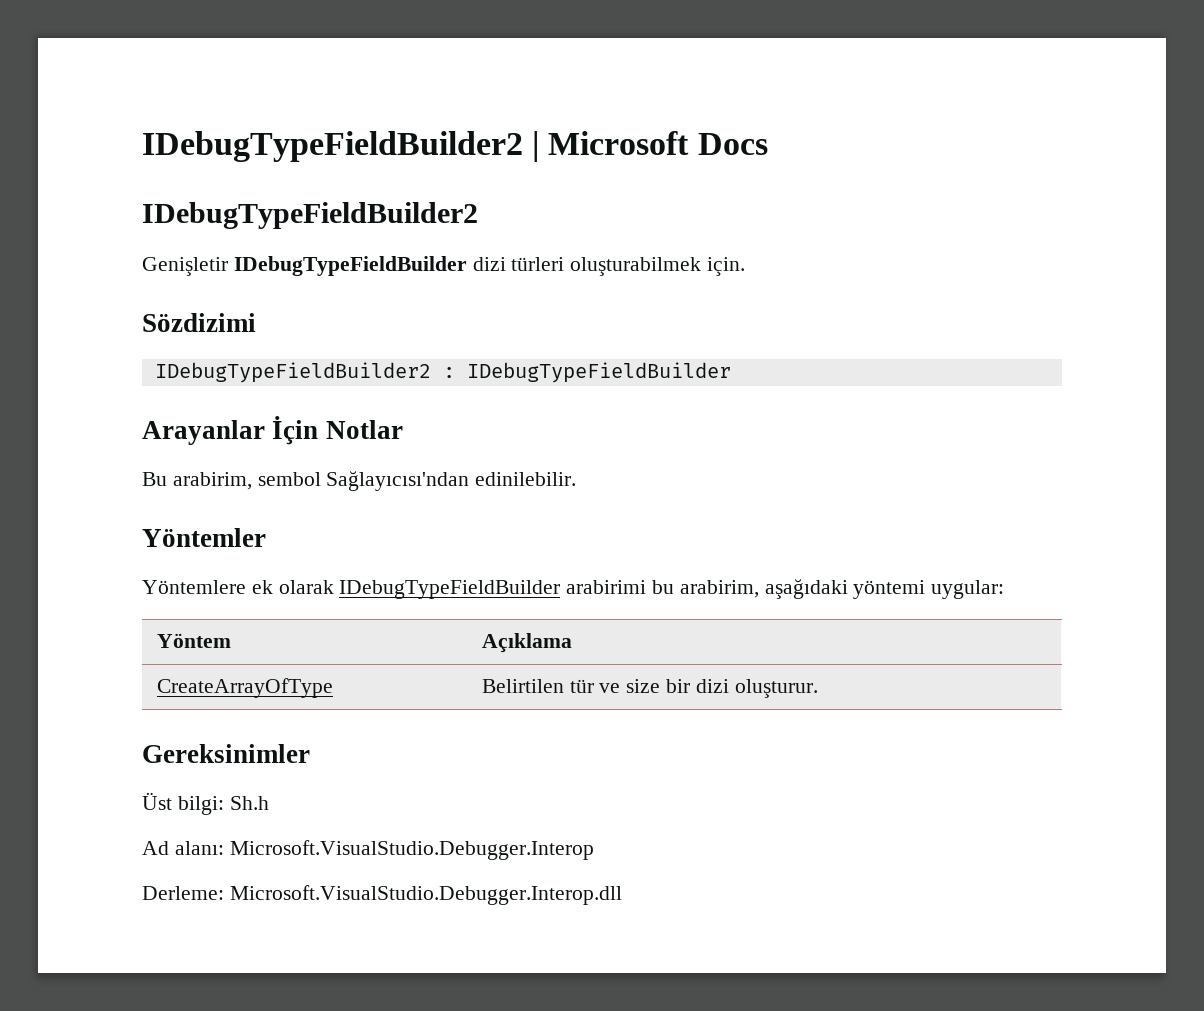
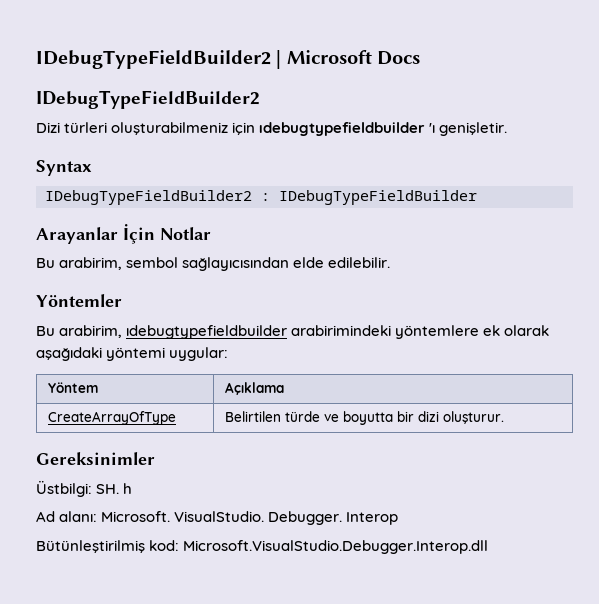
[142,256,746,276] [142,313,256,332] Genişletir IDebugTypeFieldBuilder dizi türleri oluşturabilmek için. // Sözdizimi -> [36,122,508,136] [36,160,92,176] Dizi türleri oluşturabilmeniz için ıdebugtypefieldbuilder 'ı genişletir. // Syntax
[326,471,577,491] [142,528,266,547] [142,580,759,599] Sağlayıcısı'ndan edinilebilir. // Yöntemler // Yöntemlere ek olarak IDebugTypeFieldBuilder arabirimi bu arabirim, -> [182,257,391,271] [36,294,122,307] [36,325,550,339] sağlayıcısından elde edilebilir. // Yöntemler // Bu arabirim, ıdebugtypefieldbuilder arabirimindeki yöntemlere ek olarak
[569,679,661,693] tür ve size -> [284,411,393,425] türde ve boyutta
[142,792,269,815] Üst bilgi: Sh.h -> [36,480,133,497] Üstbilgi: SH. h
[229,840,594,860] [142,886,224,900] Microsoft.VisualStudio.Debugger.Interop // Derleme: -> [101,511,399,525] [36,540,180,553] Microsoft. VisualStudio. Debugger. Interop // Bütünleştirilmiş kod:

